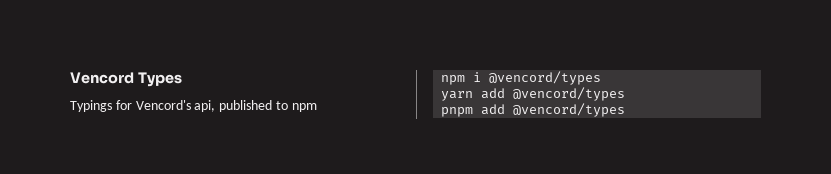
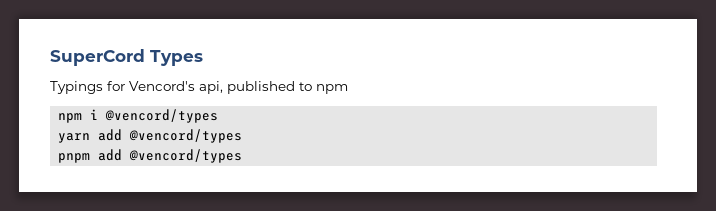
[70,72,134,84] Vencord -> [50,49,145,66] SuperCord

